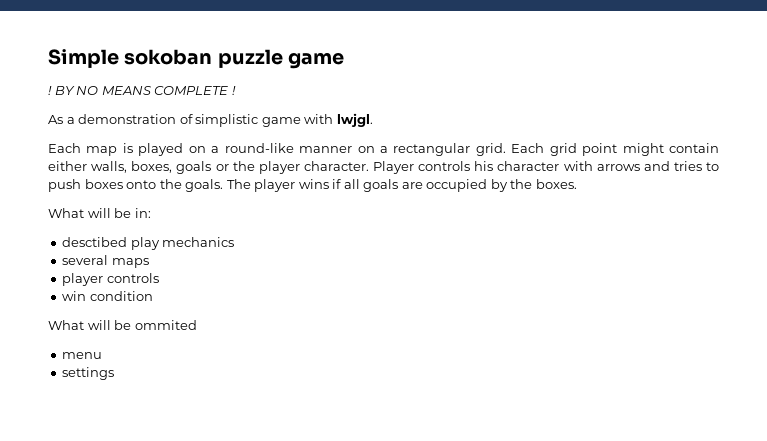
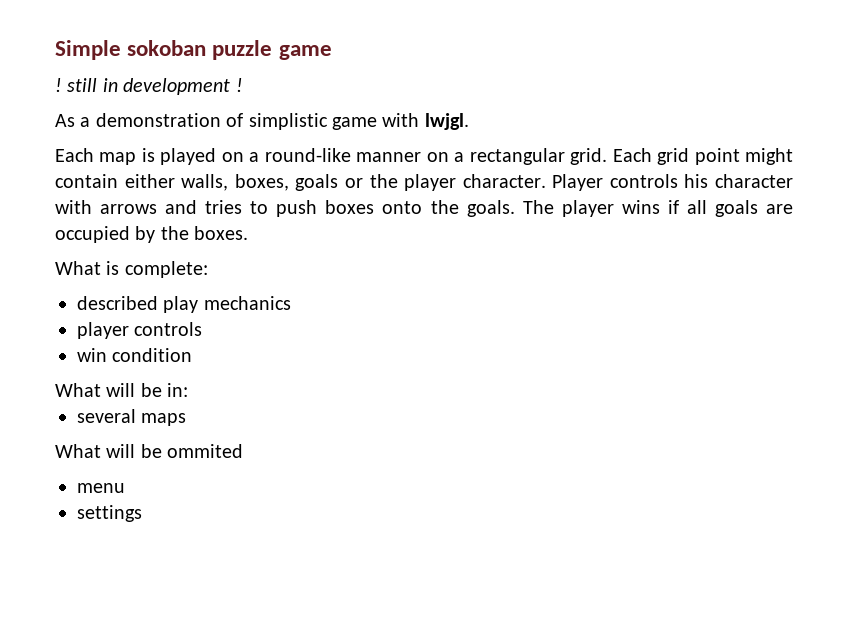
[54,86,229,95] BY NO MEANS COMPLETE -> [67,78,231,95] still in development
[87,208,151,218] [62,237,128,247] will be in: // desctibed -> [106,261,208,278] [77,296,158,310] is complete: // described
[62,255,149,268] // several maps -> (291, 303) none
(153, 296) none -> [55,383,189,397] [77,409,187,426] // What will be in: // several maps

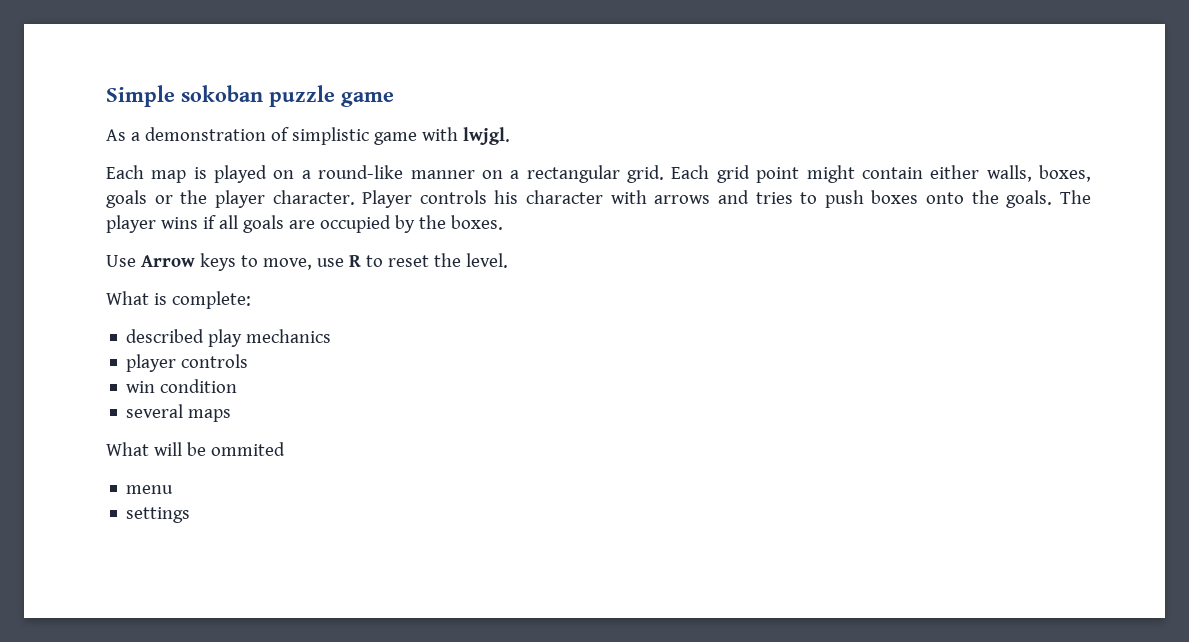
[55,78,243,95] // ! still in development ! -> (394, 99) none
(249, 233) none -> [106,253,508,271] // Use Arrow keys to move, use R to reset the level.
[55,383,189,397] // What will be in: -> (238, 386) none

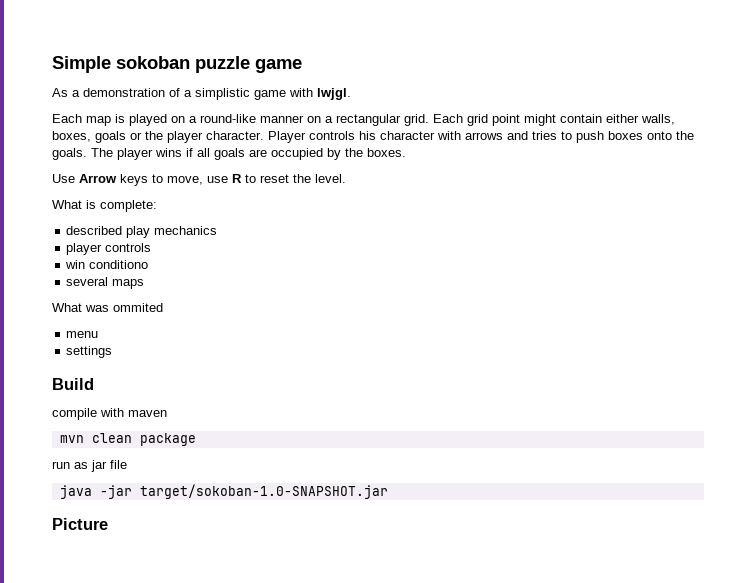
(289, 134) none -> [184,90,192,97] a
[160,379,238,393] condition -> [89,260,149,269] conditiono
[153,442,206,456] will be -> [85,305,109,312] was
(191, 515) none -> [52,378,94,390] [52,408,167,420] [59,433,196,446] [52,460,127,472] [59,484,388,499] [52,518,108,530] // Build // compile with maven // mvn clean package // run as jar file // java -jar target/sokoban-1.0-SNAPSHOT.jar // Picture

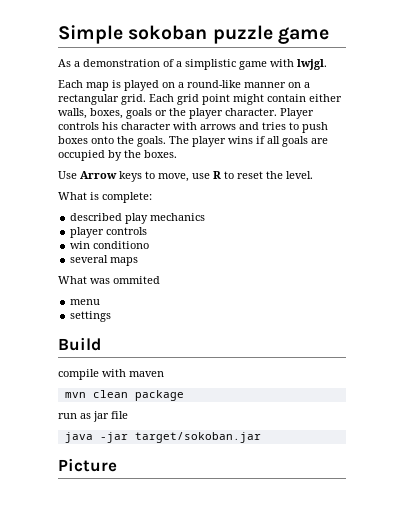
[139,484,388,499] target/sokoban-1.0-SNAPSHOT.jar -> [134,432,261,443] target/sokoban.jar

